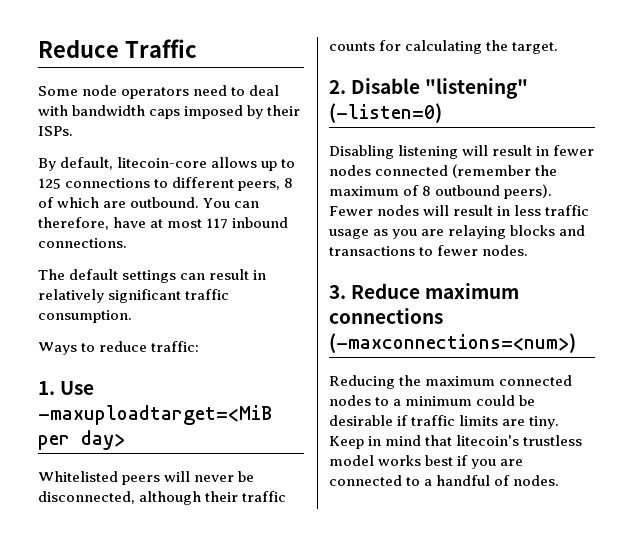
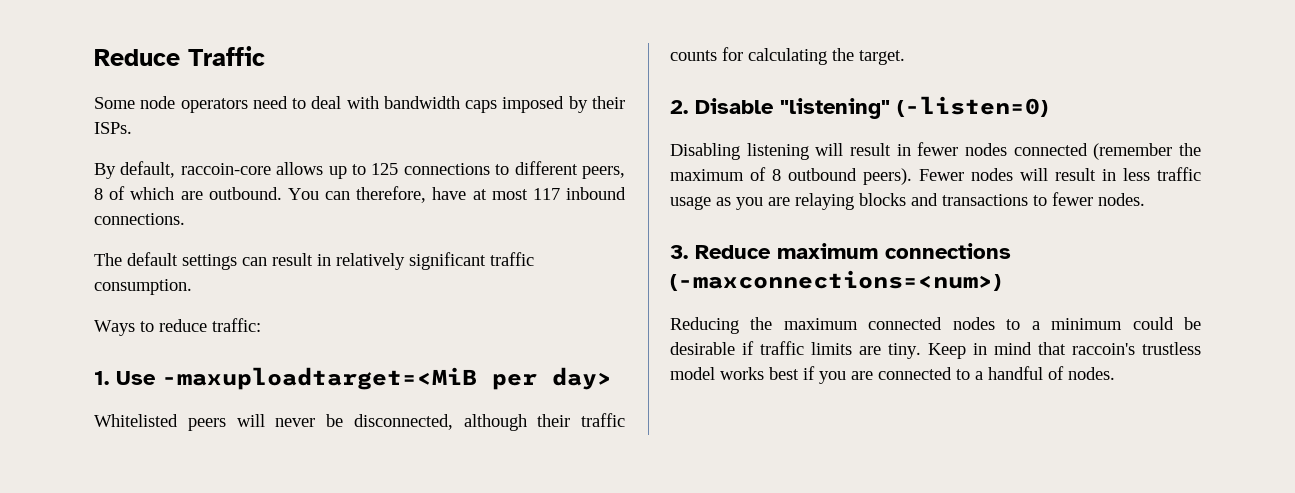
[117,157,208,168] litecoin-core -> [180,163,271,175] raccoin-core
[456,435,520,446] litecoin's -> [1072,343,1135,355] raccoin's

